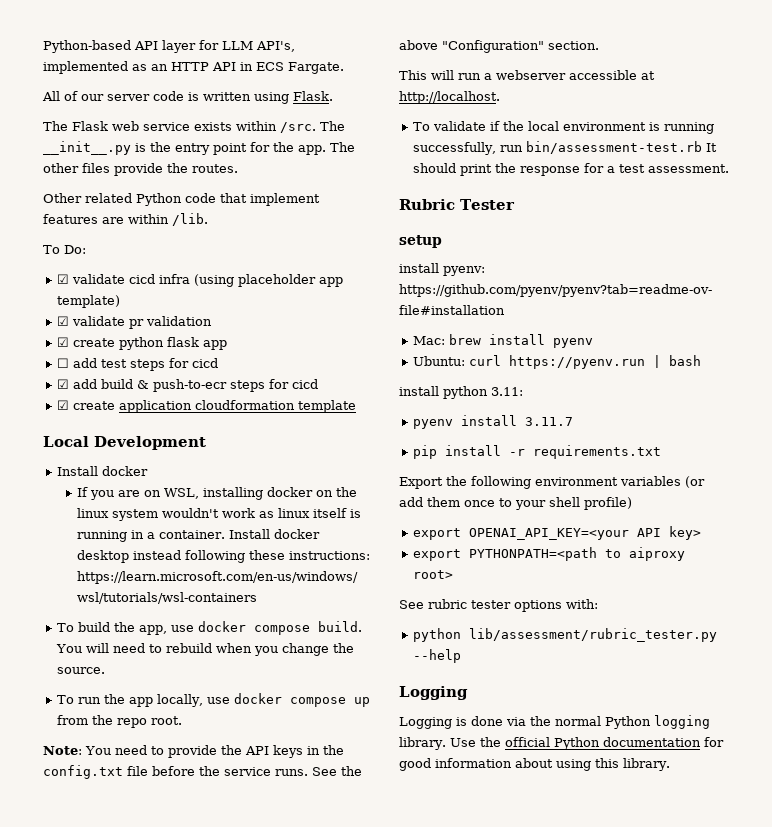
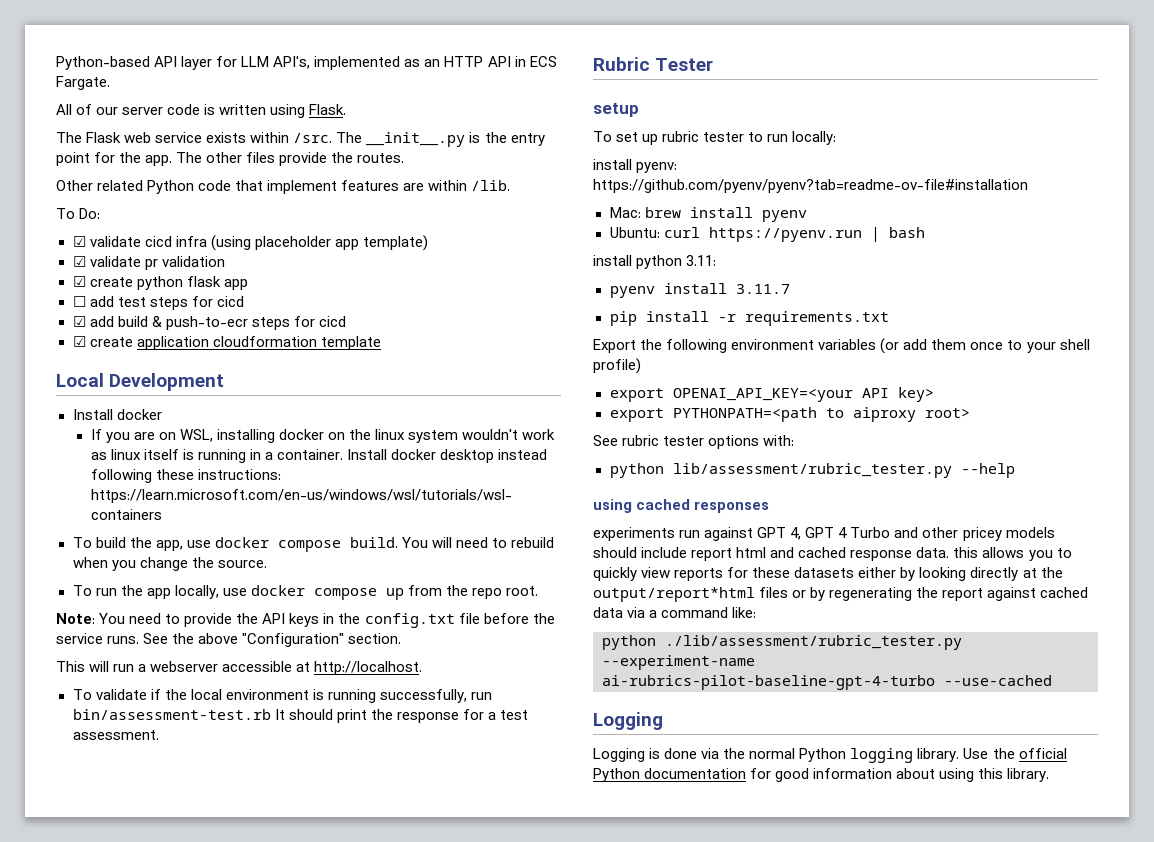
(442, 241) none -> [593,131,837,145] // To set up rubric tester to run locally:
(461, 656) none -> [593,499,770,513] [593,527,1055,541] [593,547,1072,561] [593,567,1063,581] [593,587,1089,602] [593,607,757,618] [602,635,962,650] [602,655,755,670] [602,675,1052,690] // using cached responses // experiments run against GPT 4, GPT 4 Turbo and other pricey models should include report html and cached response data. this allows you to quickly view reports for these datasets either by looking directly at the output/report*html files or by regenerating the report against cached data via a command like: // python ./lib/assessment/rubric_tester.py --experiment-name ai-rubrics-pilot-baseline-gpt-4-turbo --use-cached

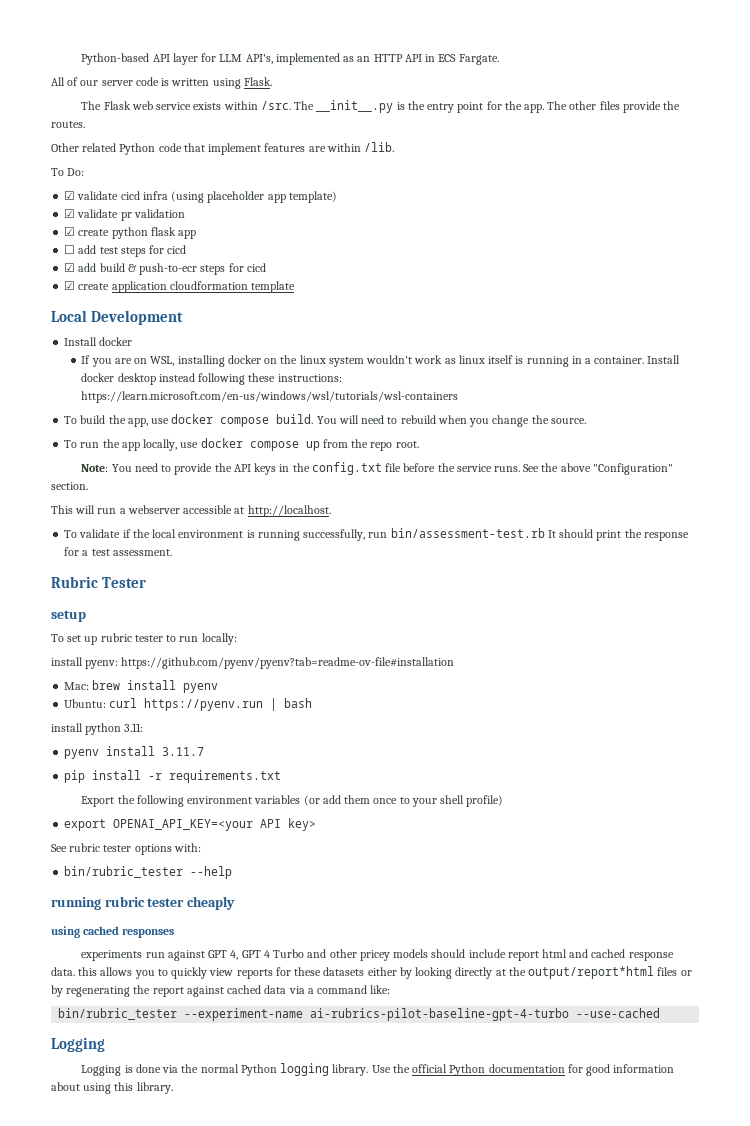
[609,407,970,422] // export PYTHONPATH=<path to aiproxy root> -> (317, 824) none
[609,463,952,478] python lib/assessment/rubric_tester.py -> [64,866,184,878] bin/rubric_tester
(1015, 470) none -> [51,896,235,910] // running rubric tester cheaply
[602,635,962,650] python ./lib/assessment/rubric_tester.py -> [58,1008,178,1020] bin/rubric_tester

